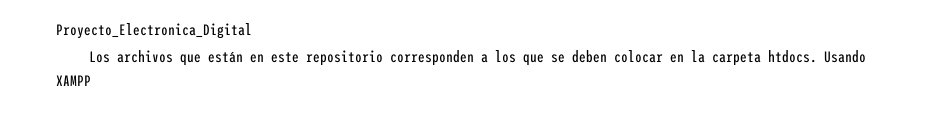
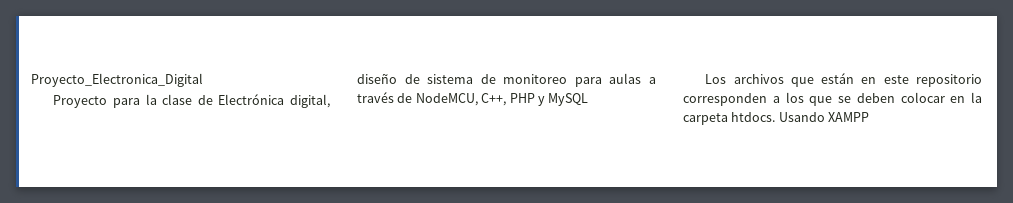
(252, 31) none -> [53,94,330,108] [357,73,656,87] [357,92,589,106] // Proyecto para la clase de Electrónica digital, diseño de sistema de monitoreo para aulas a través de NodeMCU, C++, PHP y MySQL

